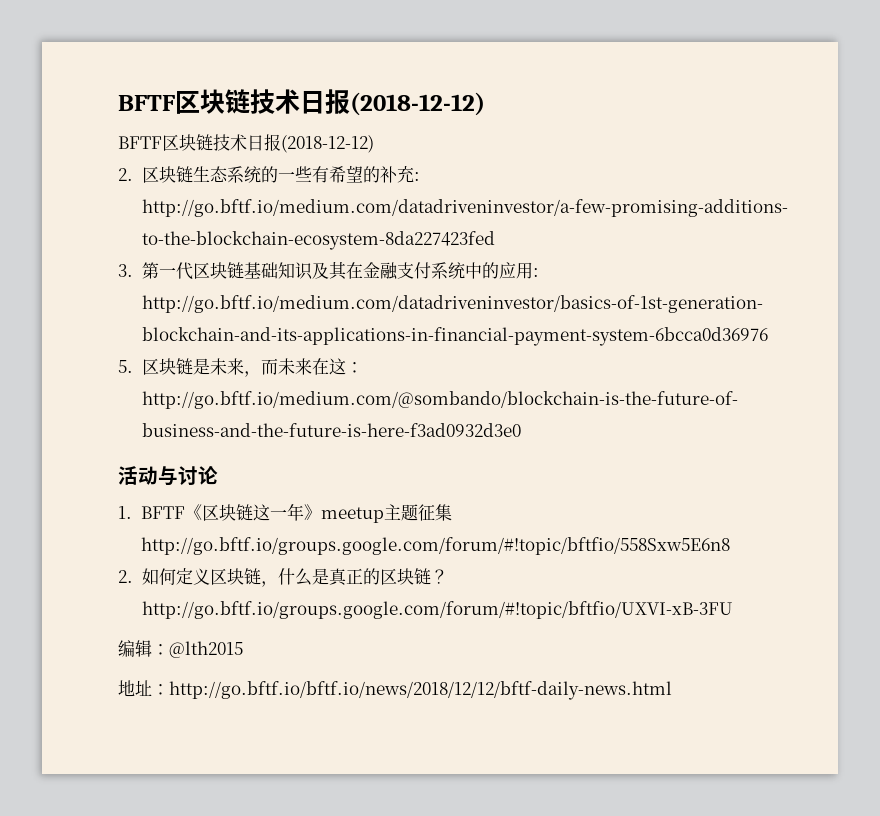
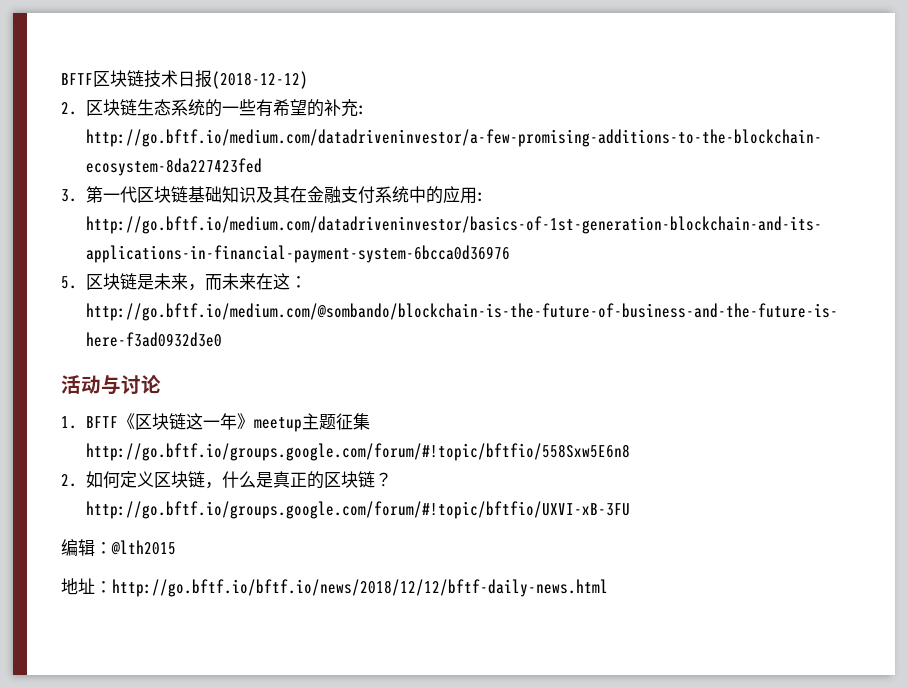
[118,89,485,116] [118,134,374,153] BFTF区块链技术日报(2018-12-12) // BFTF区块链技术日报(2018-12-12) -> [61,70,308,89] BFTF区块链技术日报(2018-12-12)

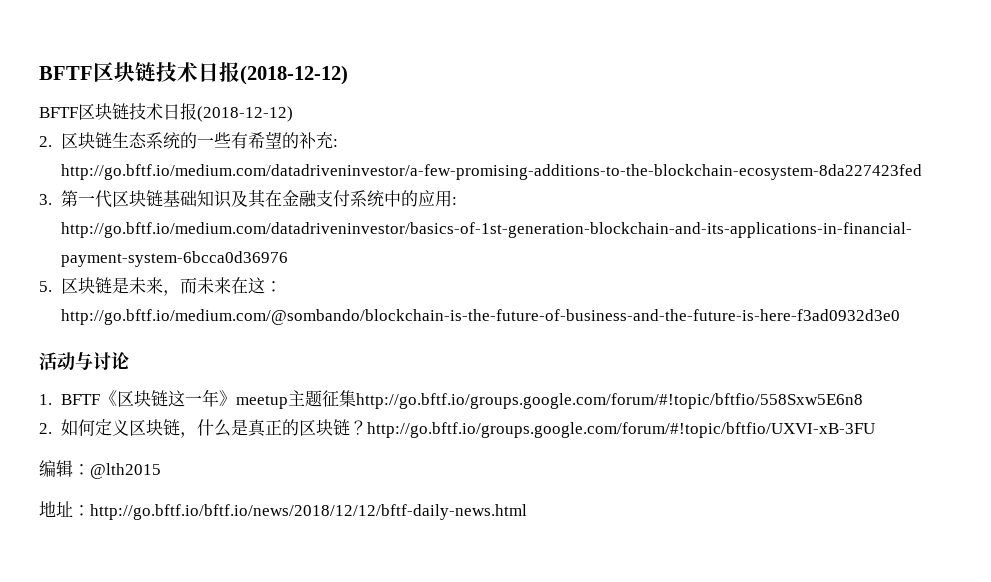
[61,70,308,89] BFTF区块链技术日报(2018-12-12) -> [39,62,348,85] [39,103,293,122] BFTF区块链技术日报(2018-12-12) // BFTF区块链技术日报(2018-12-12)

